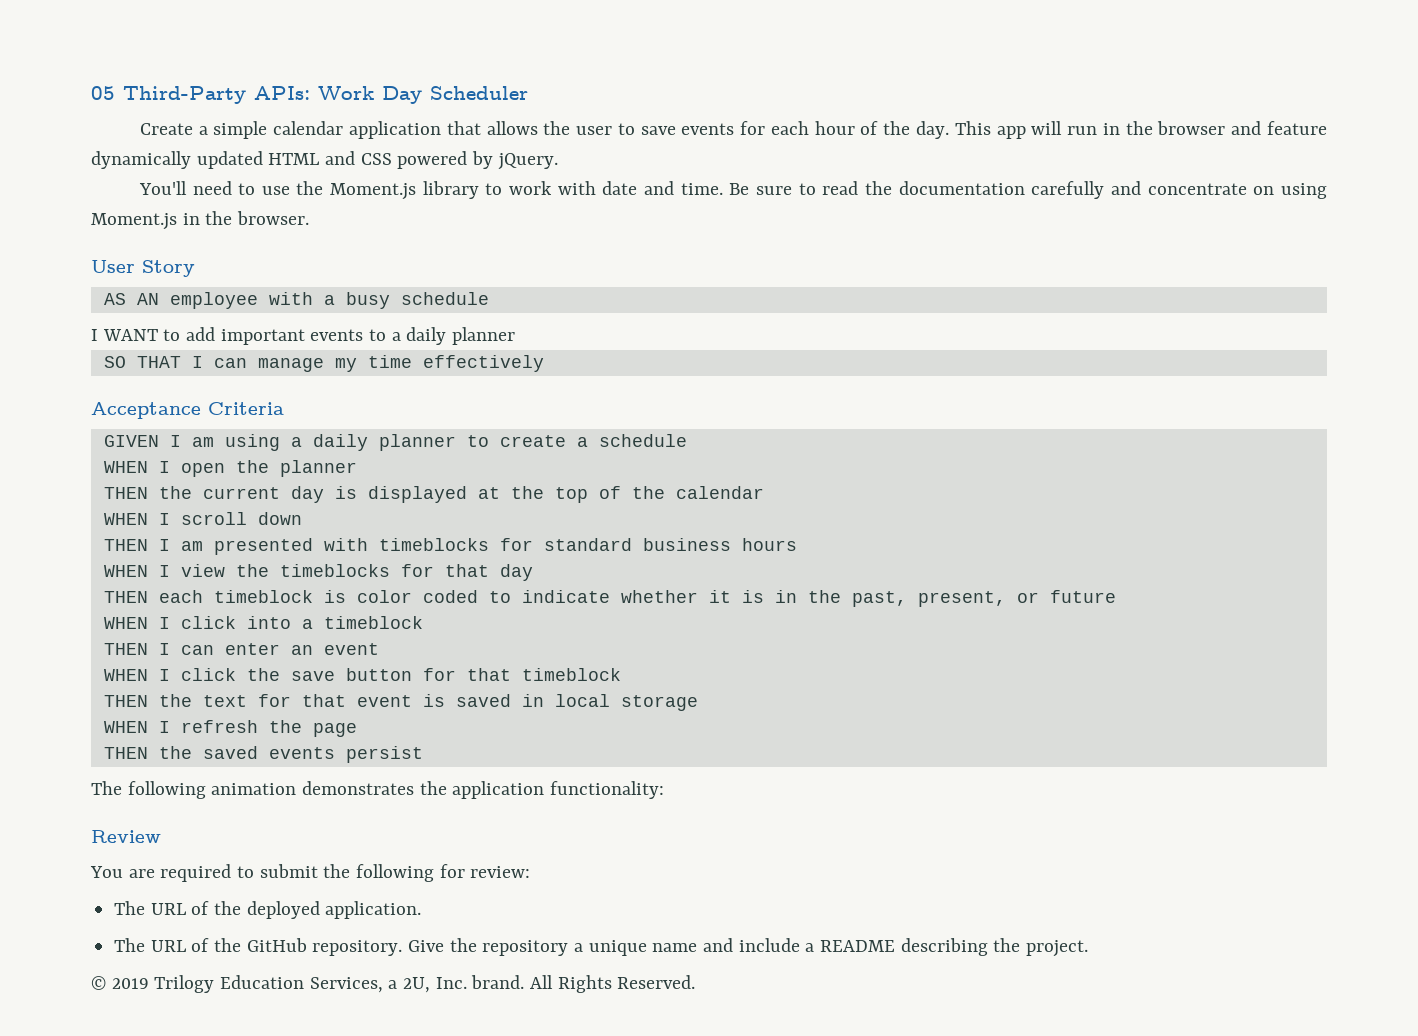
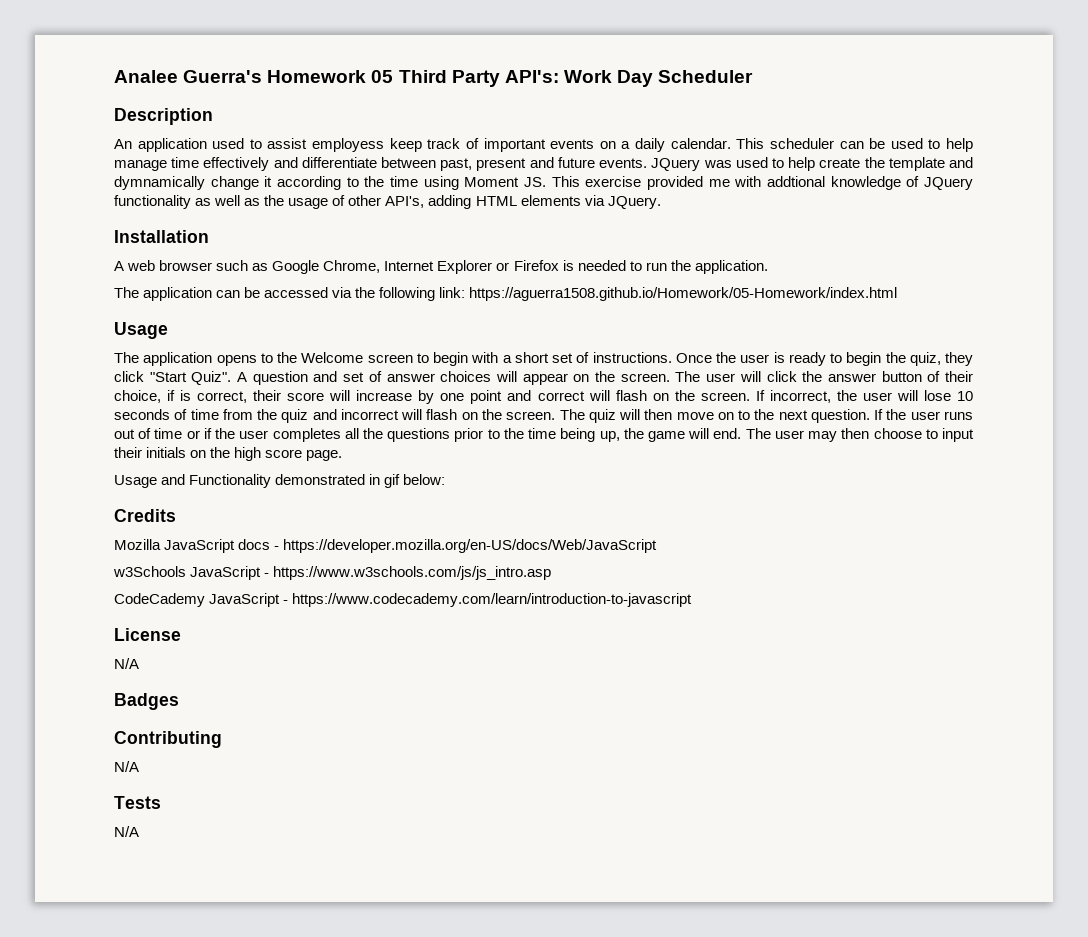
[91,86,528,104] [139,121,1327,139] [91,151,558,170] [138,181,1327,200] [91,211,310,230] [91,260,195,277] [103,292,489,309] [91,327,216,341] 05 Third-Party APIs: Work Day Scheduler // Create a simple calendar application that allows the user to save events for each hour of the day. This app will run in the browser and feature dynamically updated HTML and CSS powered by jQuery. // You'll need to use the Moment.js library to work with date and time. Be sure to read the documentation carefully and concentrate on using Moment.js in the browser. // User Story // AS AN employee with a busy schedule // I WANT to add -> [114,70,754,87] [114,108,213,125] [114,138,479,152] Analee Guerra's Homework 05 Third Party API's: Work Day Scheduler // Description // An application used to assist employess keep track of
[369,327,516,345] [103,355,544,372] [91,402,284,419] [103,434,687,451] [103,460,357,477] [103,486,764,503] [103,512,302,525] [103,538,797,555] [103,564,533,581] [103,590,1116,607] [103,616,423,629] [103,643,379,655] [103,668,621,681] [103,694,698,711] [103,720,357,737] [103,746,423,763] [91,781,665,799] [91,830,161,843] [90,864,531,882] [114,901,422,919] [114,938,1089,957] [91,975,696,993] to a daily planner // SO THAT I can manage my time effectively // Acceptance Criteria // GIVEN I am using a daily planner to create a schedule // WHEN I open the planner // THEN the current day is displayed at the top of the calendar // WHEN I scroll down // THEN I am presented with timeblocks for standard business hours // WHEN I view the timeblocks for that day // THEN each timeblock is color coded to indicate whether it is in the past, present, or future // WHEN I click into a timeblock // THEN I can enter an event // WHEN I click the save button for that timeblock // THEN the text for that event is saved in local storage // WHEN I refresh the page // THEN the saved events persist // The following animation demonstrates the application functionality: // Review // You are required to submit the following for review: // The URL of the deployed application. // The URL of the GitHub repository. Give the repository a unique name and include a README describing the project. // © 2019 Trilogy Education Services, a 2U, Inc. brand. All Rights Reserved. -> [599,138,973,152] [114,157,974,171] [114,176,973,190] [114,195,661,209] [114,230,209,243] [114,260,768,274] [114,287,898,301] [114,322,168,339] [114,352,973,366] [114,371,973,385] [114,390,973,404] [114,409,973,423] [114,428,974,442] [114,447,343,461] [114,474,446,488] [114,509,176,522] [114,539,658,553] [113,566,552,580] [114,593,693,607] [114,628,181,641] [114,658,139,669] [114,693,179,710] [114,731,222,748] [114,761,139,772] [114,796,161,809] [114,826,139,837] on a daily calendar. This scheduler can be used to help manage time effectively and differentiate between past, present and future events. JQuery was used to help create the template and dymnamically change it according to the time using Moment JS. This exercise provided me with addtional knowledge of JQuery functionality as well as the usage of other API's, adding HTML elements via JQuery. // Installation // A web browser such as Google Chrome, Internet Explorer or Firefox is needed to run the application. // The application can be accessed via the following link: https://aguerra1508.github.io/Homework/05-Homework/index.html // Usage // The application opens to the Welcome screen to begin with a short set of instructions. Once the user is ready to begin the quiz, they click "Start Quiz". A question and set of answer choices will appear on the screen. The user will click the answer button of their choice, if is correct, their score will increase by one point and correct will flash on the screen. If incorrect, the user will lose 10 seconds of time from the quiz and incorrect will flash on the screen. The quiz will then move on to the next question. If the user runs out of time or if the user completes all the questions prior to the time being up, the game will end. The user may then choose to input their initials on the high score page. // Usage and Functionality demonstrated in gif below: // Credits // Mozilla JavaScript docs - https://developer.mozilla.org/en-US/docs/Web/JavaScript // w3Schools JavaScript - https://www.w3schools.com/js/js_intro.asp // CodeCademy JavaScript - https://www.codecademy.com/learn/introduction-to-javascript // License // N/A // Badges // Contributing // N/A // Tests // N/A

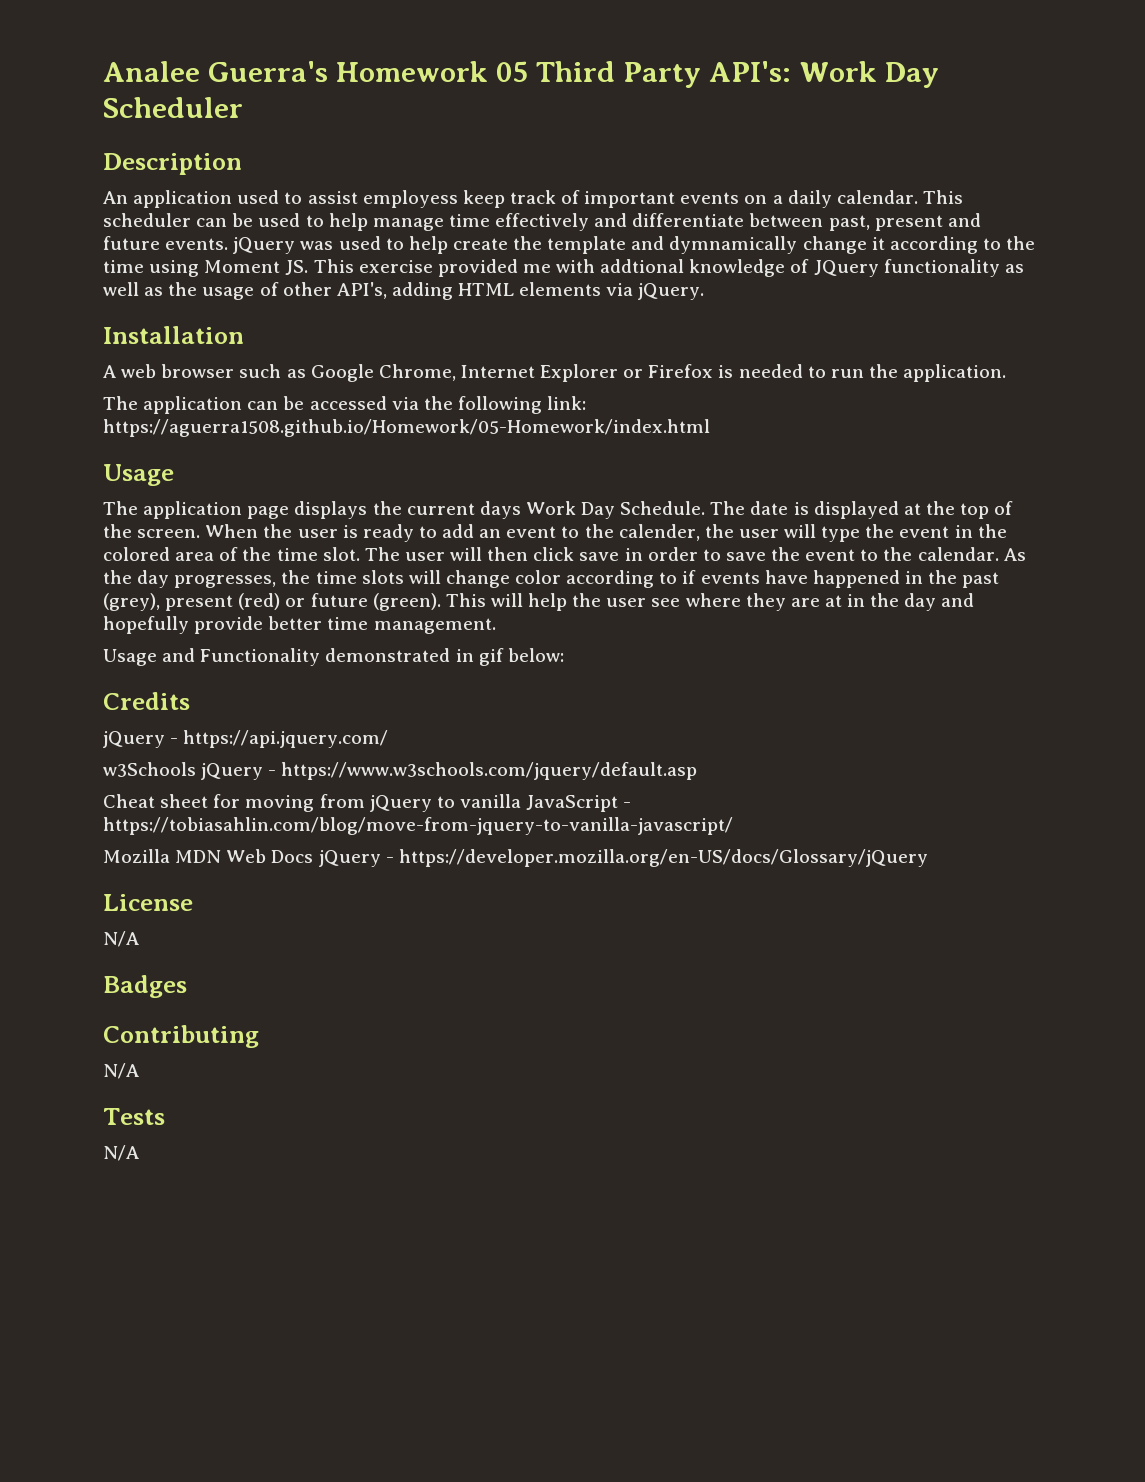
[651,158,701,171] JQuery -> [233,237,296,254] jQuery
[607,196,661,209] JQuery. -> [638,283,705,300] jQuery.
[216,352,712,366] opens to the Welcome screen to begin with a short set of instructions. Once -> [247,501,1014,519] [103,524,259,538] page displays the current days Work Day Schedule. The date is displayed at the top of the screen. When
[846,352,973,366] [114,371,973,385] [114,390,973,404] [114,409,973,423] [114,428,974,442] [114,447,343,461] begin the quiz, they click "Start Quiz". A question and set of answer choices will appear on the screen. The user will click the answer button of their choice, if is correct, their score will increase by one point and correct will flash on the screen. If incorrect, the user will lose 10 seconds of time from the quiz and incorrect will flash on the screen. The quiz will then move on to the next question. If the user runs out of time or if the user completes all the questions prior to the time being up, the game will end. The user may then choose to input their initials on the high score page. -> [442,524,1007,542] [103,547,1026,561] [103,570,1000,588] [103,593,975,611] [103,616,496,634] add an event to the calender, the user will type the event in the colored area of the time slot. The user will then click save in order to save the event to the calendar. As the day progresses, the time slots will change color according to if events have happened in the past (grey), present (red) or future (green). This will help the user see where they are at in the day and hopefully provide better time management.
[114,539,658,553] [113,566,552,580] [114,593,693,607] Mozilla JavaScript docs - https://developer.mozilla.org/en-US/docs/Web/JavaScript // w3Schools JavaScript - https://www.w3schools.com/js/js_intro.asp // CodeCademy JavaScript - https://www.codecademy.com/learn/introduction-to-javascript -> [103,730,389,748] [103,762,698,780] [103,794,632,812] [103,817,733,835] [103,849,928,867] jQuery - https://api.jquery.com/ // w3Schools jQuery - https://www.w3schools.com/jquery/default.asp // Cheat sheet for moving from jQuery to vanilla JavaScript - https://tobiasahlin.com/blog/move-from-jquery-to-vanilla-javascript/ // Mozilla MDN Web Docs jQuery - https://developer.mozilla.org/en-US/docs/Glossary/jQuery

